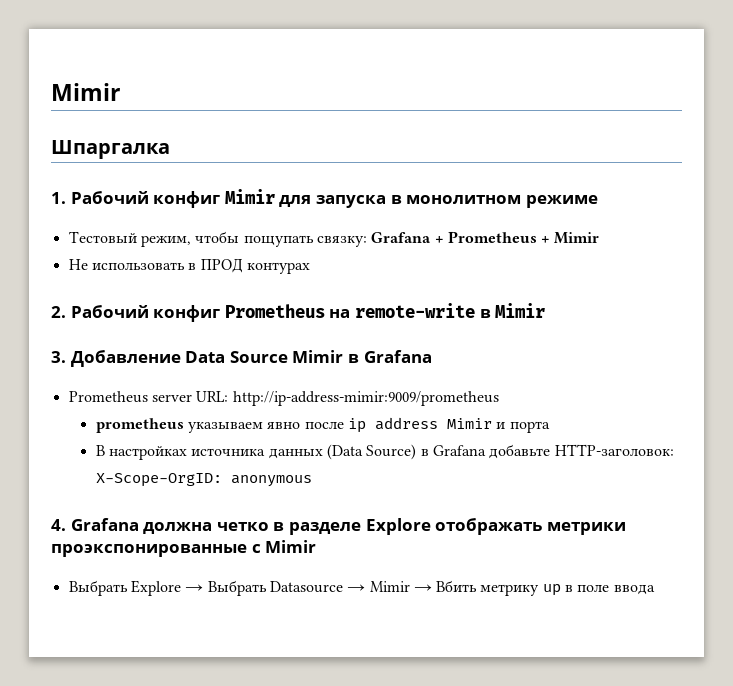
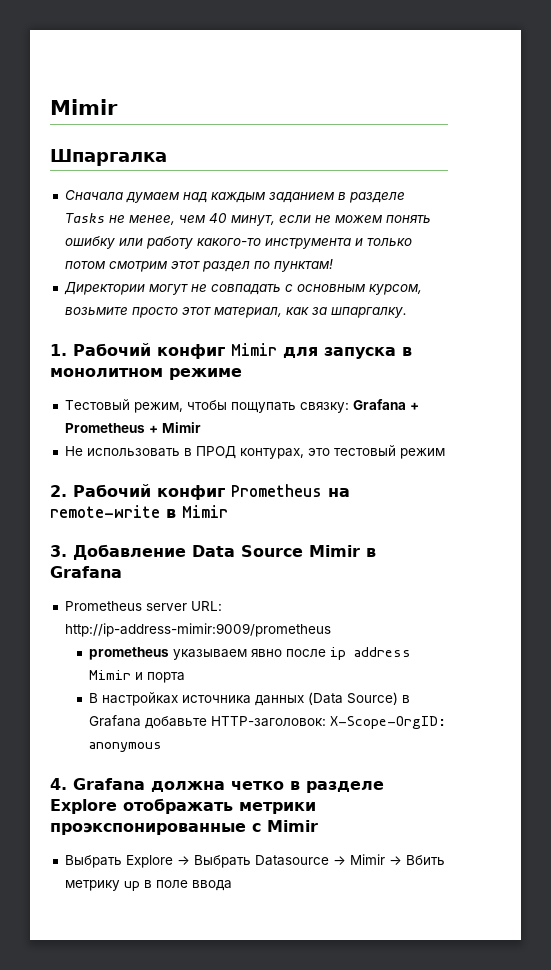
(170, 149) none -> [64,190,405,203] [64,213,431,226] [64,236,412,249] [64,259,333,272] [63,282,422,295] [64,307,407,318] // Сначала думаем над каждым заданием в разделе Tasks не менее, чем 40 минут, если не можем понять ошибку или работу какого-то инструмента и только потом смотрим этот раздел по пунктам! // Директории могут не совпадать с основным курсом, возьмите просто этот материал, как за шпаргалку.
[246,262,310,274] контурах -> [239,445,445,459] контурах, это тестовый режим

